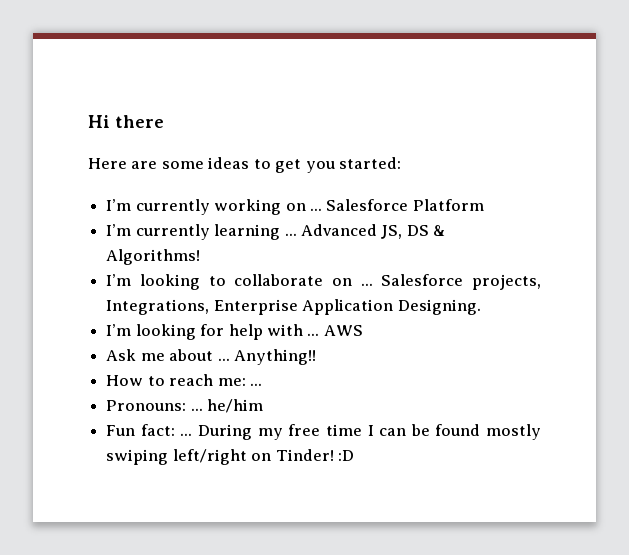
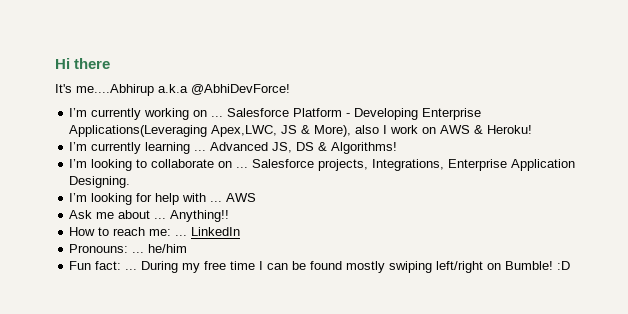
[88,157,402,173] Here are some ideas to get you started: -> [55,84,290,96] It's me....Abhirup a.k.a @AbhiDevForce!
(484, 205) none -> [346,108,482,120] [69,125,533,137] - Developing Enterprise Applications(Leveraging Apex,LWC, JS & More), also I work on AWS & Heroku!
(262, 384) none -> [191,227,241,236] LinkedIn
[275,449,334,461] Tinder! -> [505,261,554,270] Bumble!

